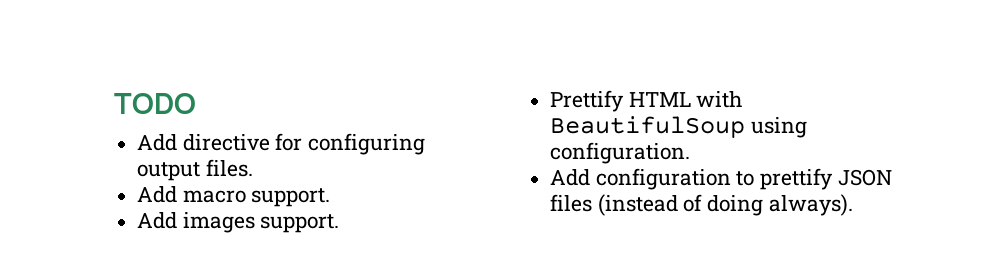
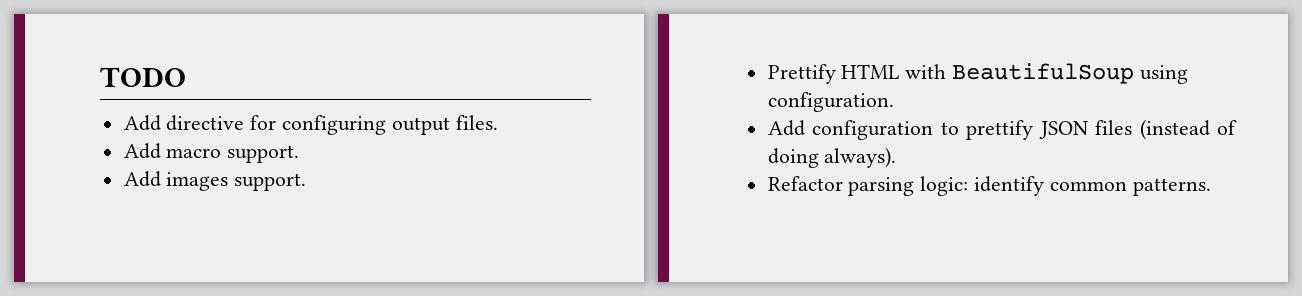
(853, 205) none -> [767,176,1211,196] // Refactor parsing logic: identify common patterns.

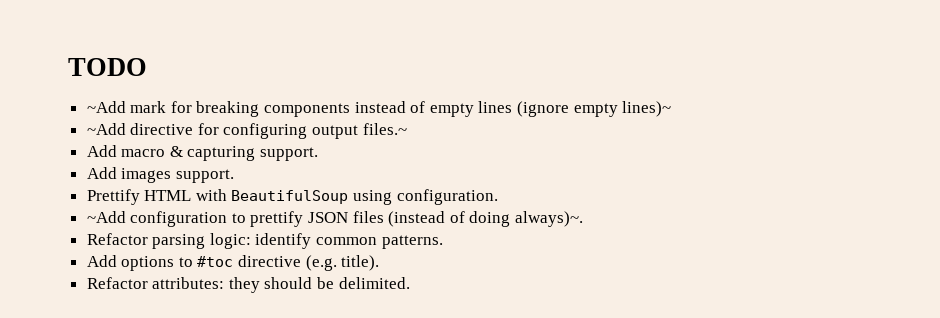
[123,115,161,131] Add -> [86,101,672,117] [86,123,126,135] ~Add mark for breaking components instead of empty lines (ignore empty lines)~ // ~Add
[455,115,498,130] files. -> [362,123,407,135] files.~
(222, 153) none -> [169,146,256,161] & capturing
[767,120,805,136] Add -> [86,211,126,223] ~Add
[824,147,897,168] always). -> [515,211,584,227] always)~.
(1211, 187) none -> [86,255,380,271] [86,277,410,293] // Add options to #toc directive (e.g. title). // Refactor attributes: they should be delimited.

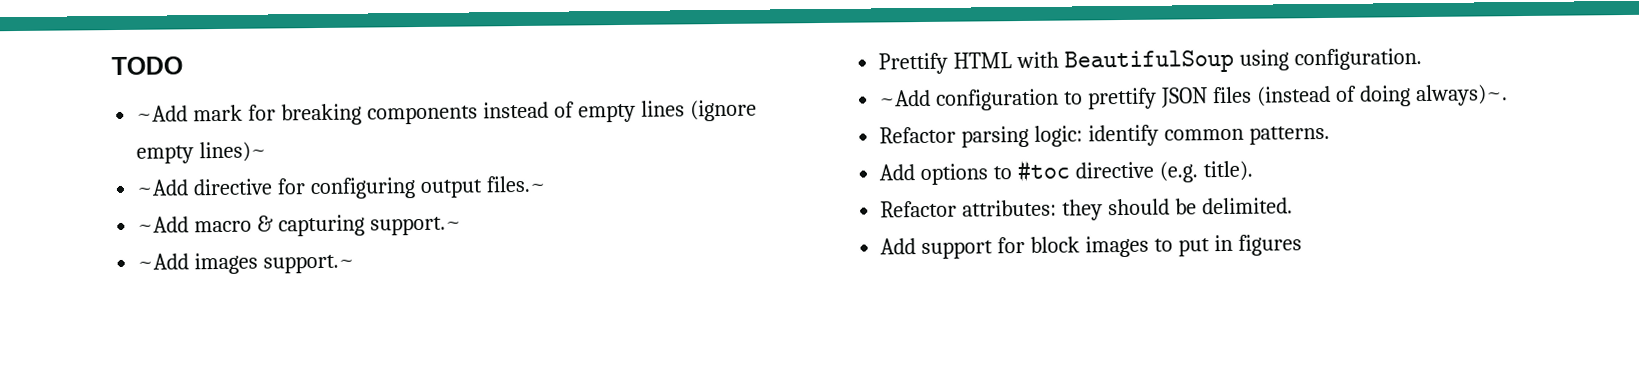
[86,145,117,157] Add -> [137,216,190,233] ~Add
[260,147,319,161] [86,167,234,183] support. // Add images support. -> [369,216,462,236] [137,252,356,275] support.~ // ~Add images support.~
(410, 283) none -> [880,234,1302,260] // Add support for block images to put in figures

